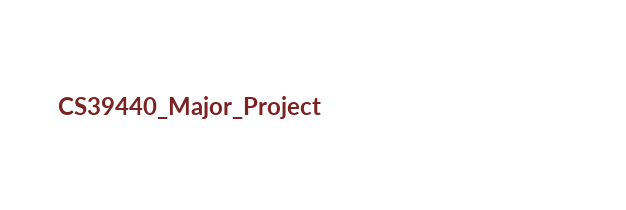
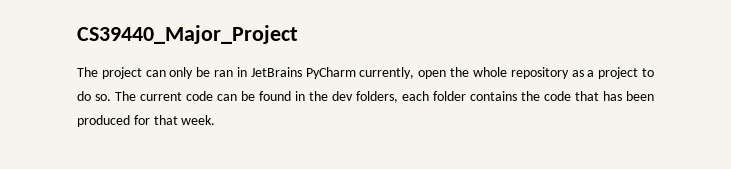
(321, 107) none -> [77,67,654,79] [77,91,654,103] [77,115,216,127] // The project can only be ran in JetBrains PyCharm currently, open the whole repository as a project to do so. The current code can be found in the dev folders, each folder contains the code that has been produced for that week.

